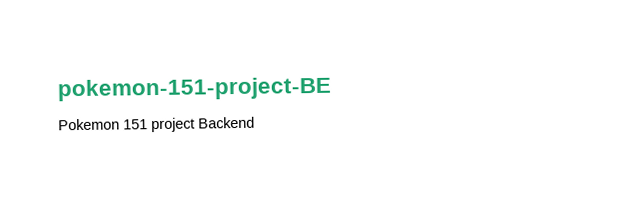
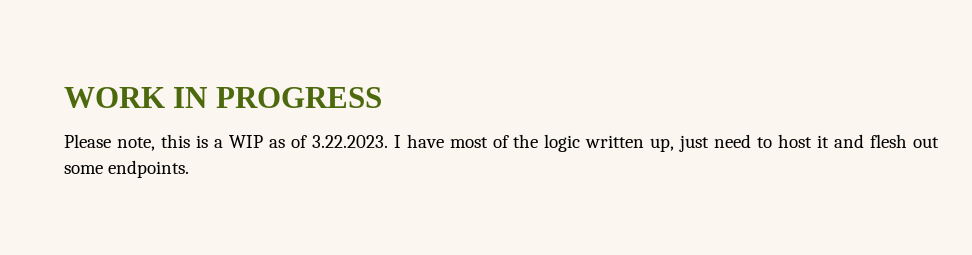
[57,76,331,102] [58,116,255,133] pokemon-151-project-BE // Pokemon 151 project Backend -> [64,87,382,108] [64,134,940,152] [64,160,190,178] WORK IN PROGRESS // Please note, this is a WIP as of 3.22.2023. I have most of the logic written up, just need to host it and flesh out some endpoints.

